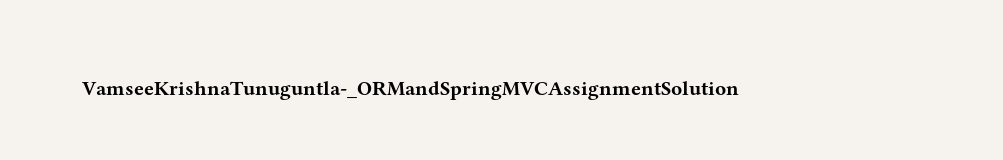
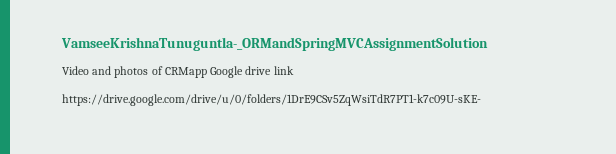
(739, 90) none -> [62,66,294,78] [62,94,481,106] // Video and photos of CRMapp Google drive link // https://drive.google.com/drive/u/0/folders/1DrE9CSv5ZqWsiTdR7PT1-k7c09U-sKE-

